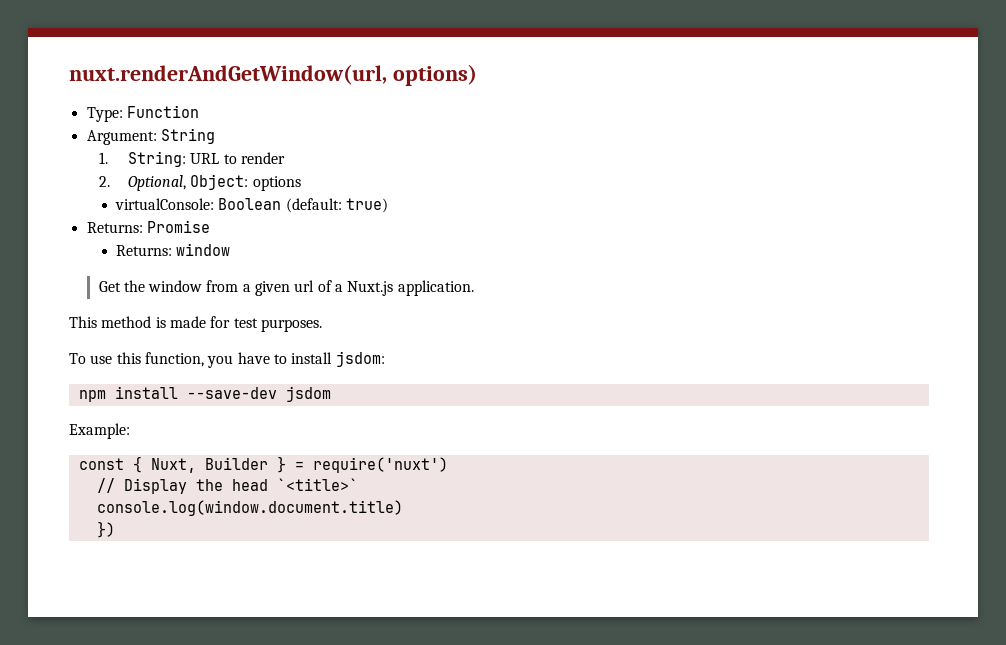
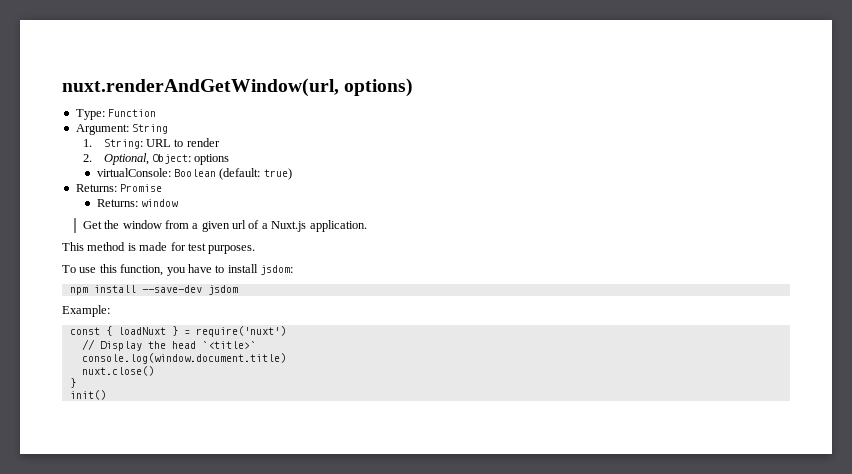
[150,457,268,473] Nuxt, Builder -> [117,327,166,335] loadNuxt
[96,521,115,538] }) -> [81,366,154,376] [69,378,76,388] [69,390,106,400] nuxt.close() // } // init()

